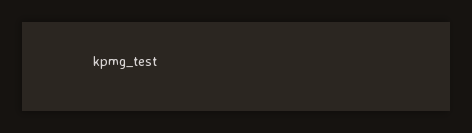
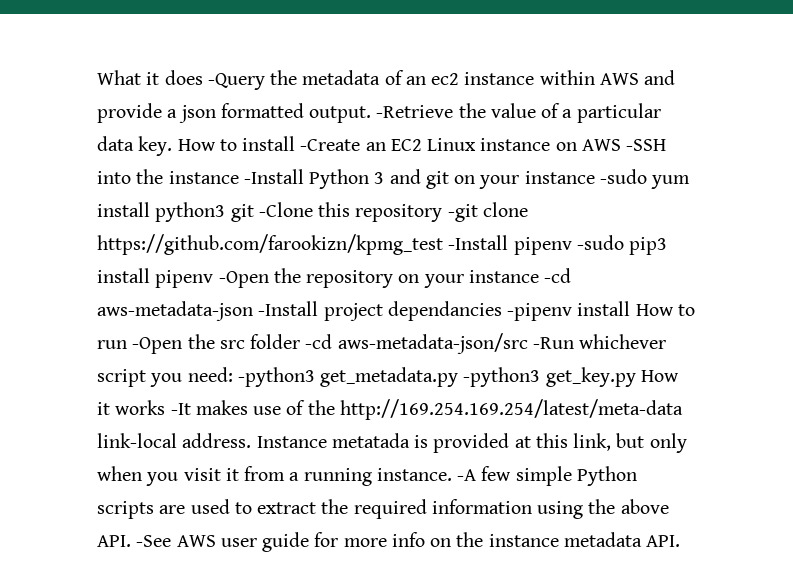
[93,56,157,69] kpmg_test -> [97,70,676,90] [97,103,661,123] [97,136,667,156] [97,169,691,189] [97,202,528,222] [97,234,668,255] [97,268,572,288] [97,301,695,321] [97,333,667,354] [97,367,679,387] [97,399,683,420] [97,433,687,453] [97,466,637,486] [97,499,669,519] [97,532,681,552] What it does -Query the metadata of an ec2 instance within AWS and provide a json formatted output. -Retrieve the value of a particular data key. How to install -Create an EC2 Linux instance on AWS -SSH into the instance -Install Python 3 and git on your instance -sudo yum install python3 git -Clone this repository -git clone https://github.com/farookizn/kpmg_test -Install pipenv -sudo pip3 install pipenv -Open the repository on your instance -cd aws-metadata-json -Install project dependancies -pipenv install How to run -Open the src folder -cd aws-metadata-json/src -Run whichever script you need: -python3 get_metadata.py -python3 get_key.py How it works -It makes use of the http://169.254.169.254/latest/meta-data link-local address. Instance metatada is provided at this link, but only when you visit it from a running instance. -A few simple Python scripts are used to extract the required information using the above API. -See AWS user guide for more info on the instance metadata API.

